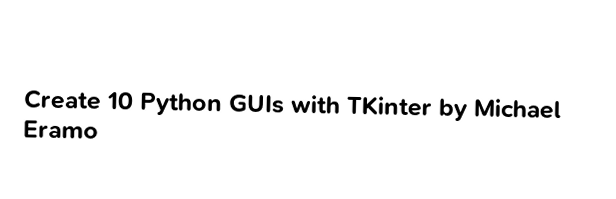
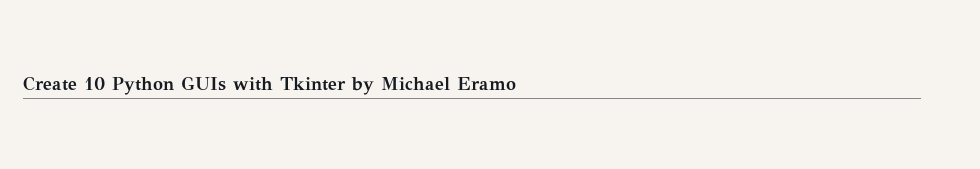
[346,95,433,117] TKinter -> [280,77,346,91] Tkinter

